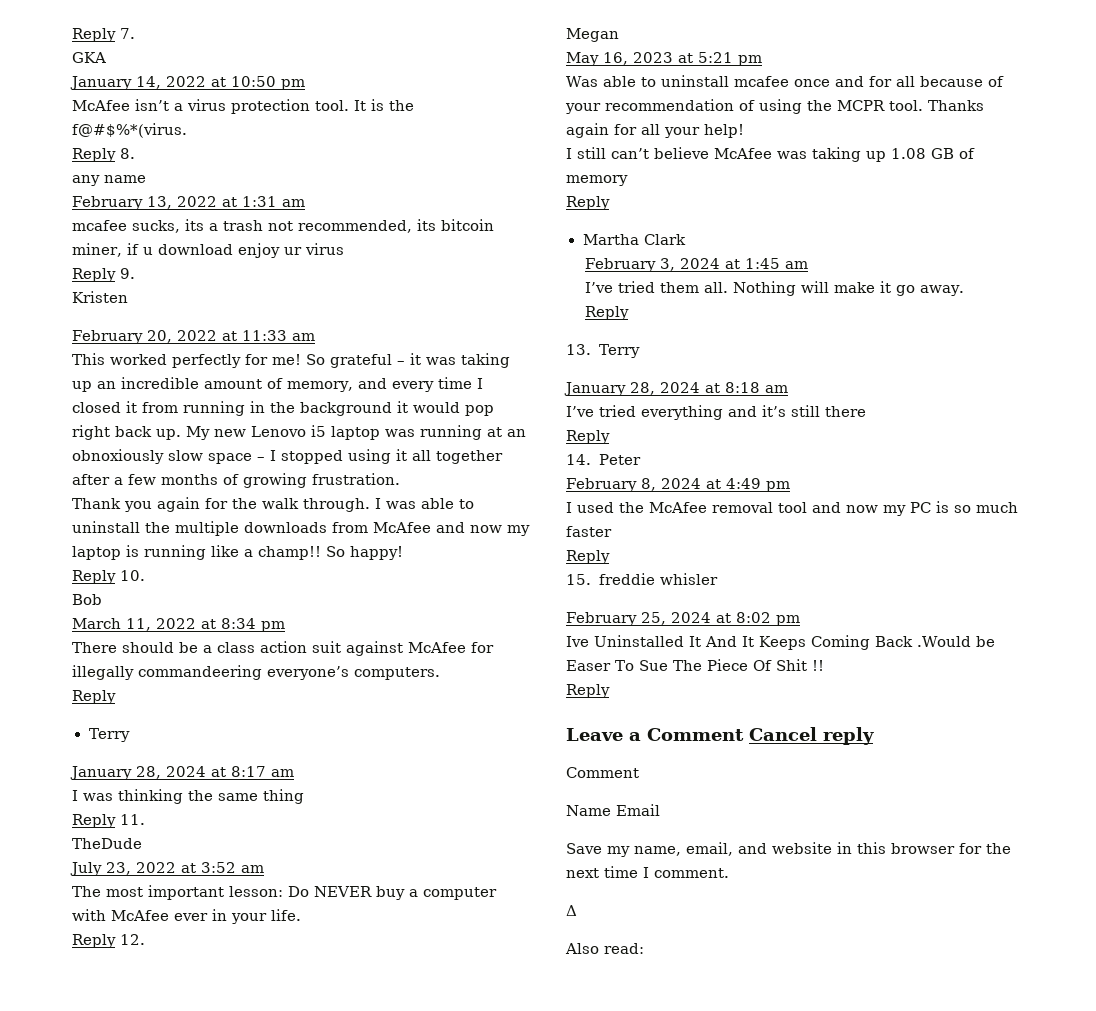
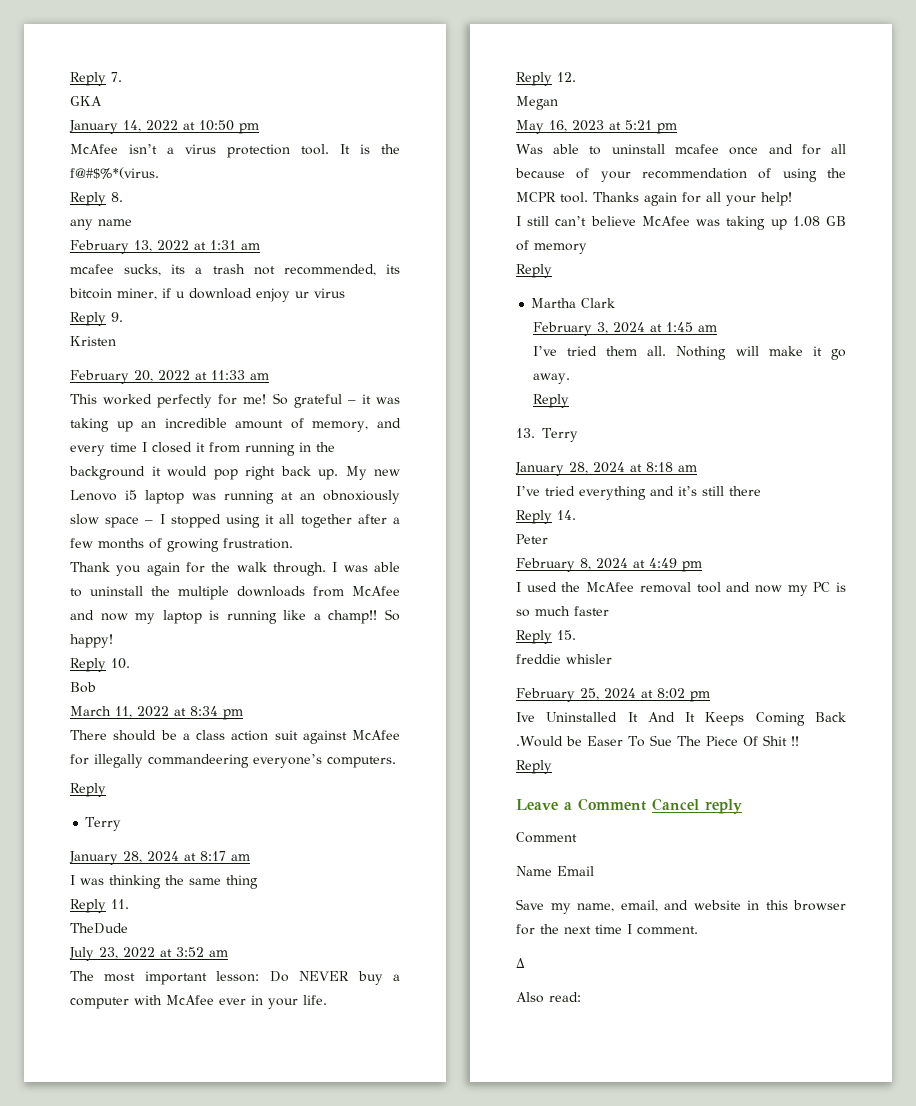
[566,454,591,465] // 14. -> [557,510,576,520] 14. //
[566,574,591,585] // 15. -> [557,630,576,640] 15. //

